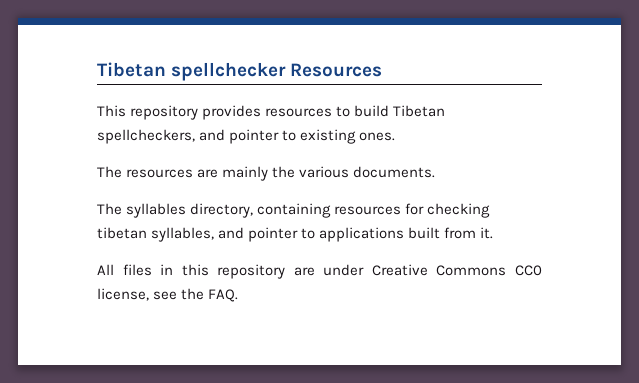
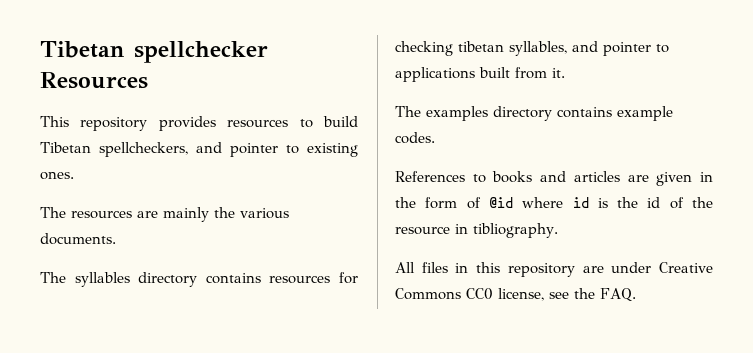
[190,203,332,218] directory, containing -> [138,272,261,287] directory contains
(494, 233) none -> [395,106,673,121] [395,132,435,144] [395,171,713,186] [395,197,713,209] [395,223,558,238] // The examples directory contains example codes. // References to books and articles are given in the form of @id where id is the id of the resource in tibliography.

